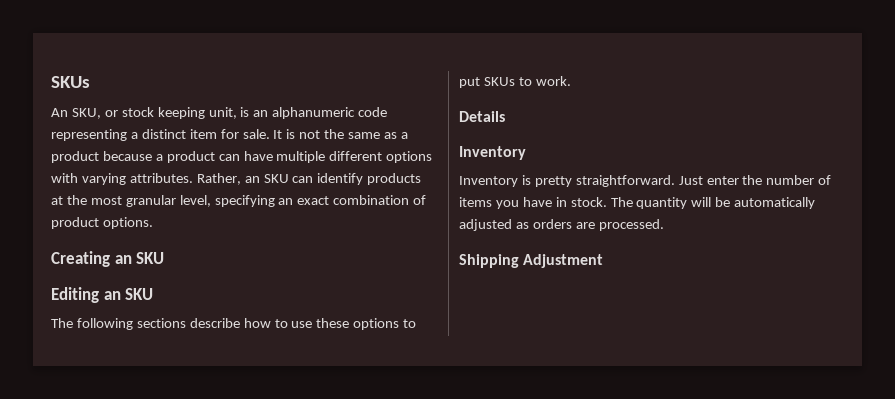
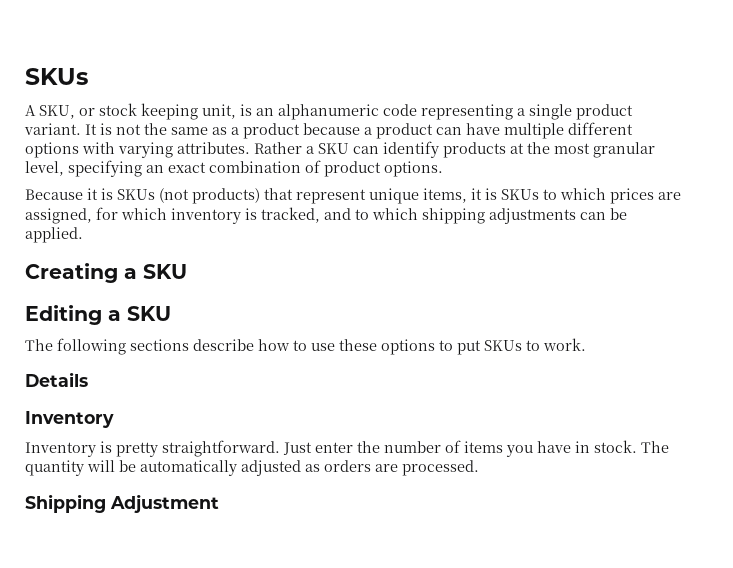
[51,108,68,117] An -> [25,105,36,116] A
[141,129,270,139] distinct item for sale. -> [529,104,633,120] [24,123,81,135] single product variant.
[196,173,260,185] Rather, an -> [254,142,314,154] Rather a
(153, 223) none -> [25,188,681,204] [25,207,627,224] [25,227,83,243] // Because it is SKUs (not products) that represent unique items, it is SKUs to which prices are assigned, for which inventory is tracked, and to which shipping adjustments can be applied.
[114,255,132,264] an -> [124,268,137,279] a
[103,291,121,300] an -> [108,310,121,321] a

